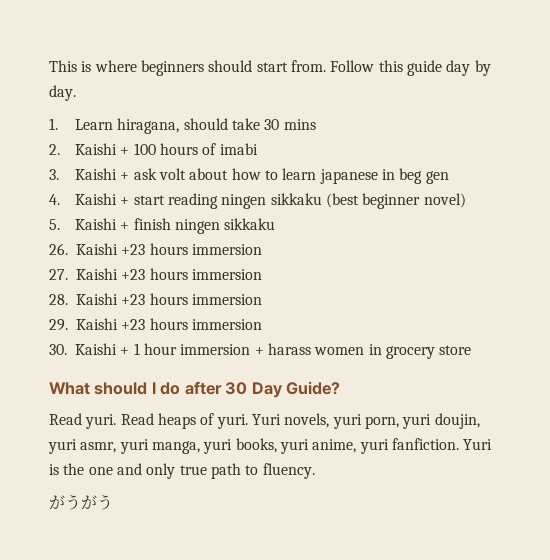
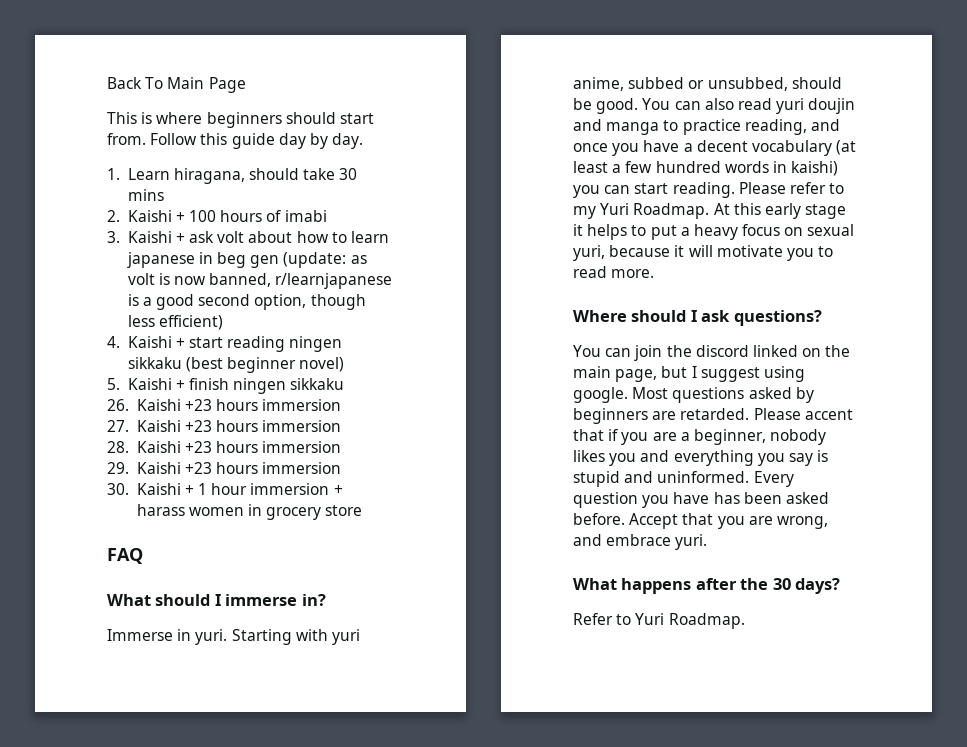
(49, 66) none -> [107,77,246,93] Back To Main Page //
(449, 177) none -> [283,252,367,268] [127,273,393,289] [127,294,366,310] [127,315,223,330] (update: as volt is now banned, r/learnjapanese is a good second option, though less efficient)
(472, 350) none -> [107,548,143,564] // FAQ
[160,381,341,398] [49,413,480,429] [48,438,493,454] [49,463,315,479] [49,494,113,510] do after 30 Day Guide? // Read yuri. Read heaps of yuri. Yuri novels, yuri porn, yuri doujin, yuri asmr, yuri manga, yuri books, yuri anime, yuri fanfiction. Yuri is the one and only true path to fluency. // がうがう -> [225,594,326,606] [107,629,360,645] [573,77,842,91] [573,98,856,114] [573,119,840,135] [573,140,857,156] [573,161,839,176] [573,182,845,198] [573,203,847,219] [573,224,855,240] [573,245,834,261] [573,266,655,278] [573,310,822,326] [573,345,851,361] [573,366,805,382] [573,387,814,403] [573,408,853,424] [573,429,827,445] [573,450,829,466] [573,471,794,487] [573,492,829,508] [573,513,828,529] [573,534,708,550] [573,578,841,594] [573,613,745,629] immerse in? // Immerse in yuri. Starting with yuri anime, subbed or unsubbed, should be good. You can also read yuri doujin and manga to practice reading, and once you have a decent vocabulary (at least a few hundred words in kaishi) you can start reading. Please refer to my Yuri Roadmap. At this early stage it helps to put a heavy focus on sexual yuri, because it will motivate you to read more. // Where should I ask questions? // You can join the discord linked on the main page, but I suggest using google. Most questions asked by beginners are retarded. Please accent that if you are a beginner, nobody likes you and everything you say is stupid and uninformed. Every question you have has been asked before. Accept that you are wrong, and embrace yuri. // What happens after the 30 days? // Refer to Yuri Roadmap.

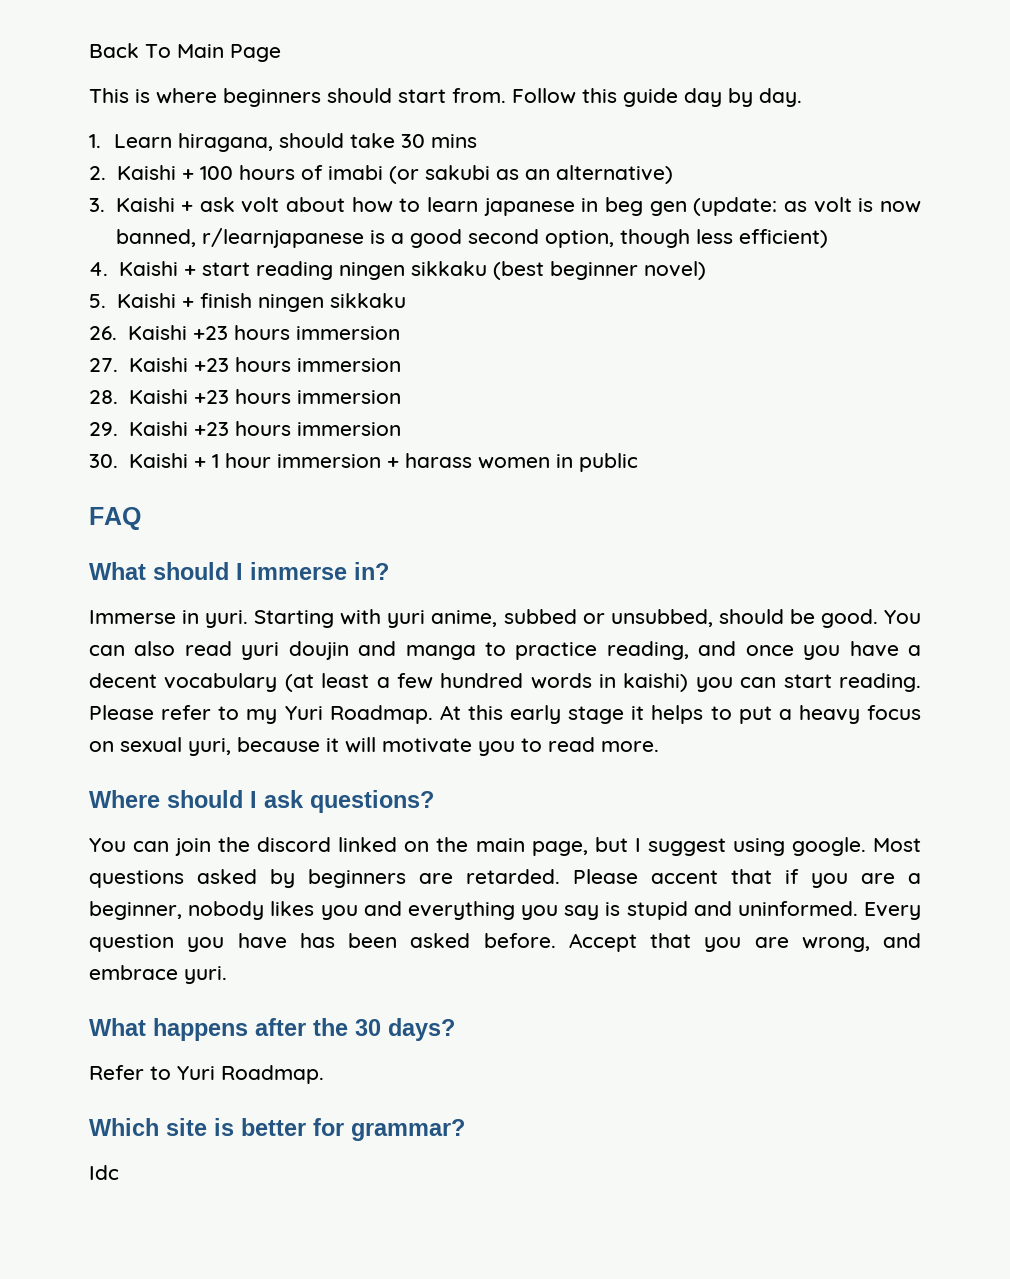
(327, 216) none -> [388,165,673,184] (or sakubi as an alternative)
[266,505,363,520] grocery store -> [578,453,638,472] public
(745, 621) none -> [89,1118,465,1141] [89,1165,119,1180] // Which site is better for grammar? // Idc

